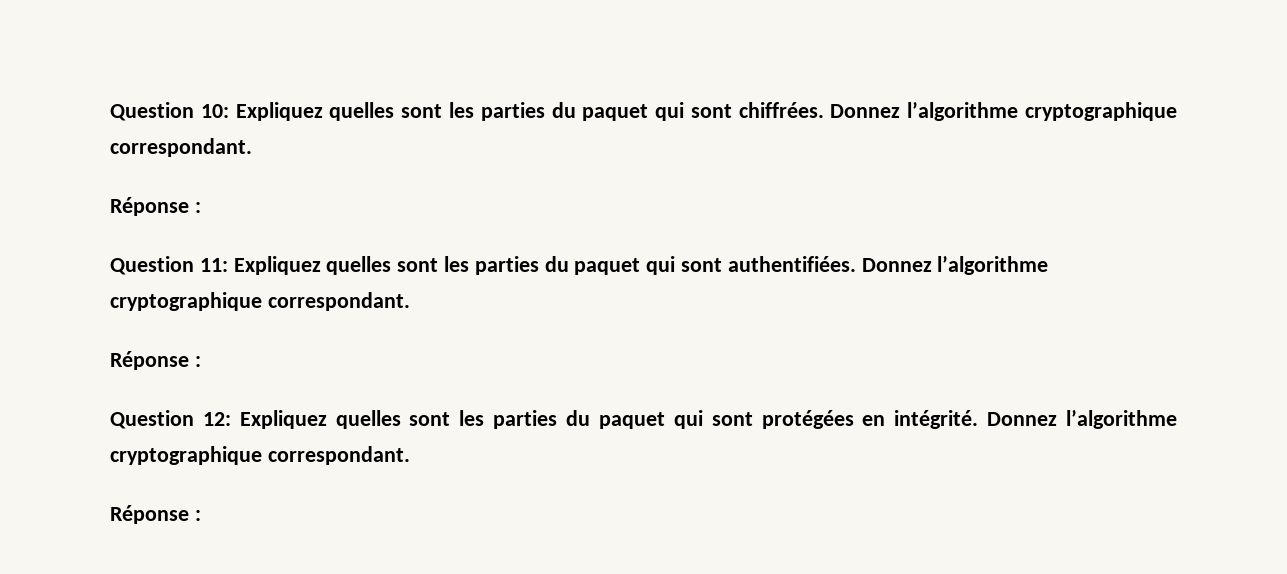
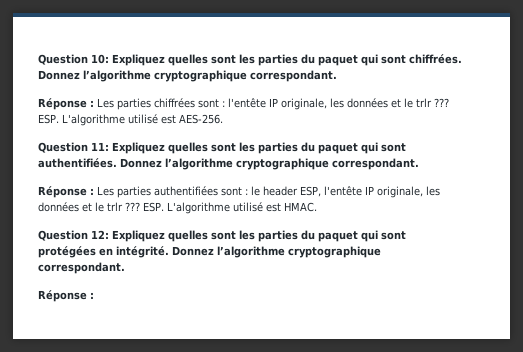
(201, 207) none -> [97,98,449,110] [38,114,223,126] Les parties chiffrées sont : l'entête IP originale, les données et le trlr ??? ESP. L'algorithme utilisé est AES-256.
(201, 361) none -> [97,186,440,198] [38,202,317,214] Les parties authentifiées sont : le header ESP, l'entête IP originale, les données et le trlr ??? ESP. L'algorithme utilisé est HMAC.

